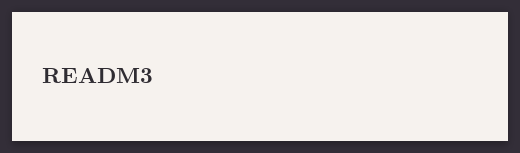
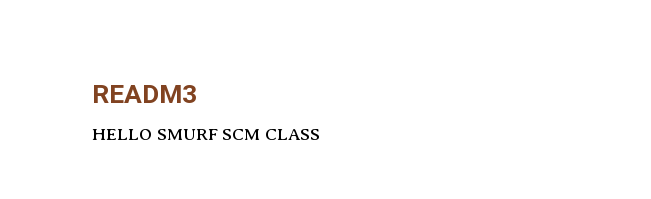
(153, 75) none -> [92,129,321,140] // HELLO SMURF SCM CLASS

